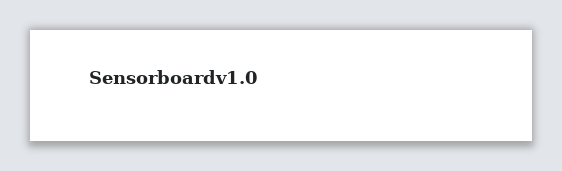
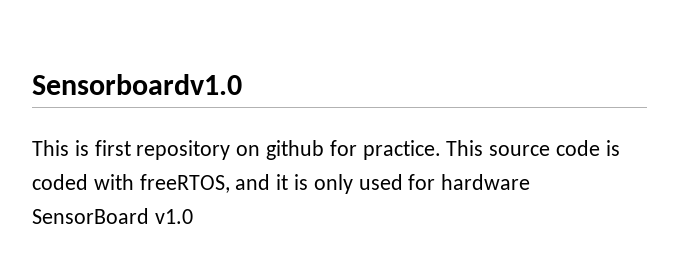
(258, 77) none -> [32,140,620,160] [32,174,531,194] [32,208,193,224] // This is first repository on github for practice. This source code is coded with freeRTOS, and it is only used for hardware SensorBoard v1.0

